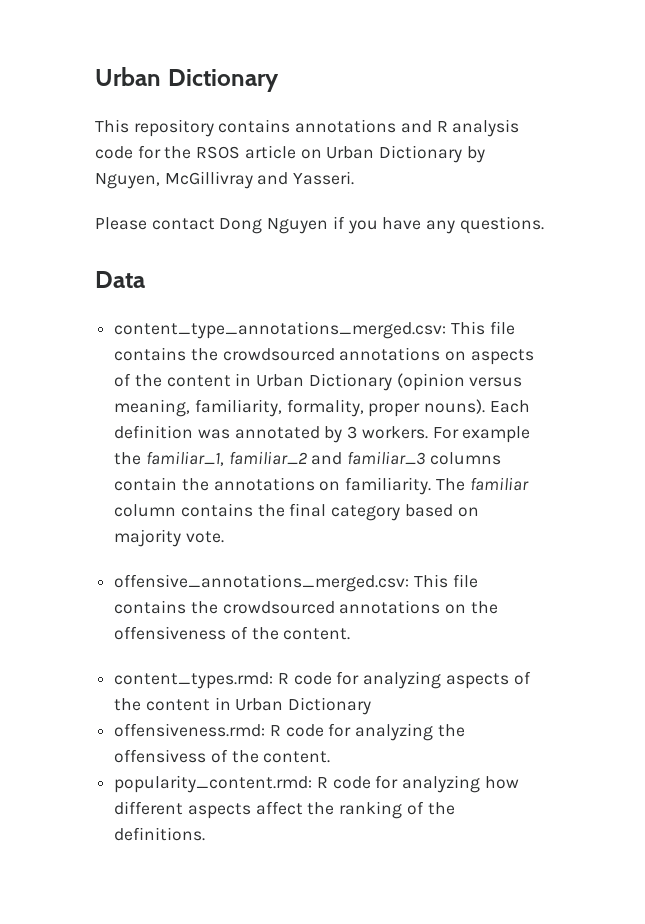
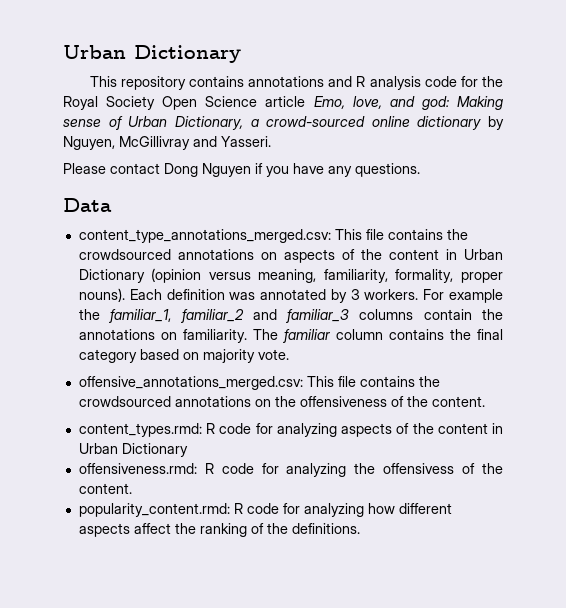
[196,145,463,163] RSOS article on Urban Dictionary -> [63,96,503,110] [63,116,482,130] Royal Society Open Science article Emo, love, and god: Making sense of Urban Dictionary, a crowd-sourced online dictionary

